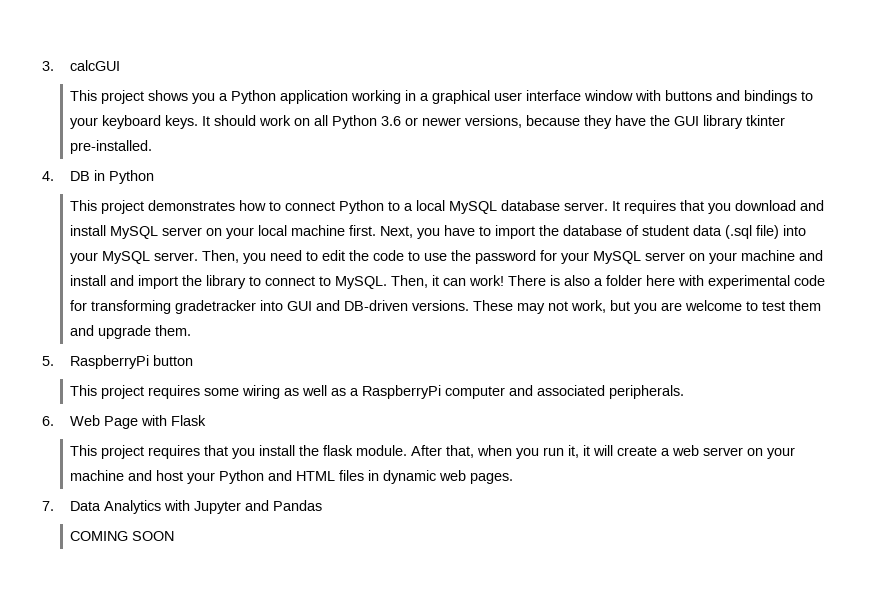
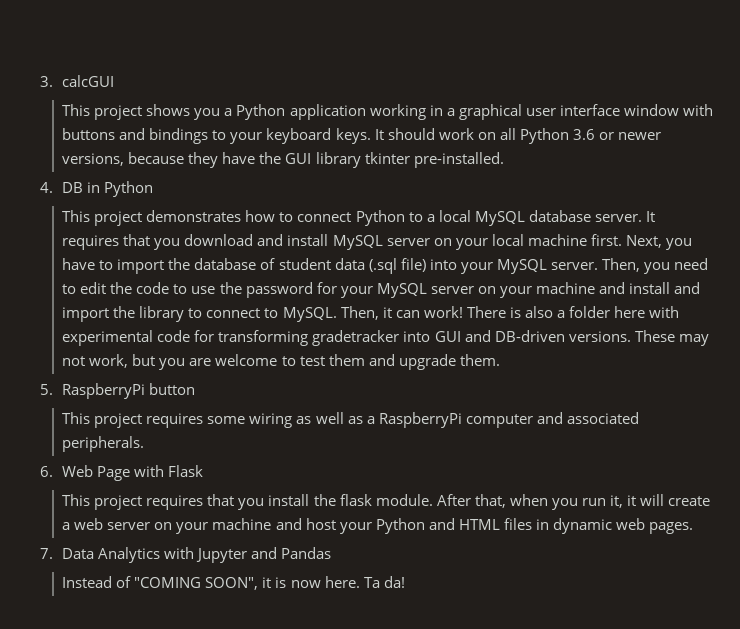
[70,531,175,541] COMING SOON -> [62,576,405,590] Instead of "COMING SOON", it is now here. Ta da!

